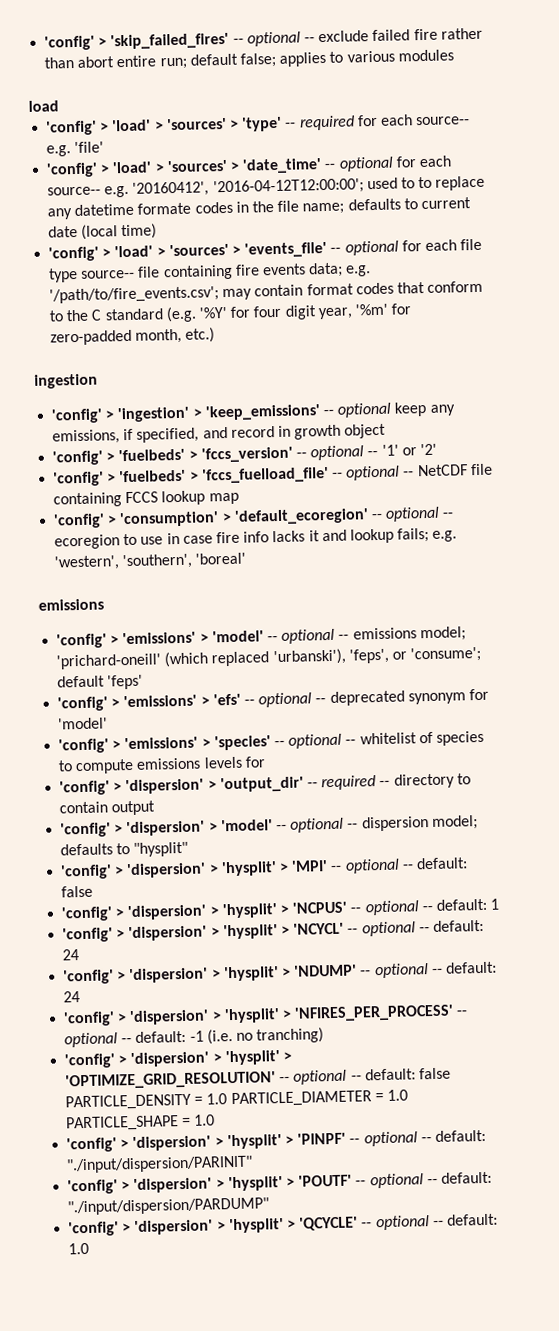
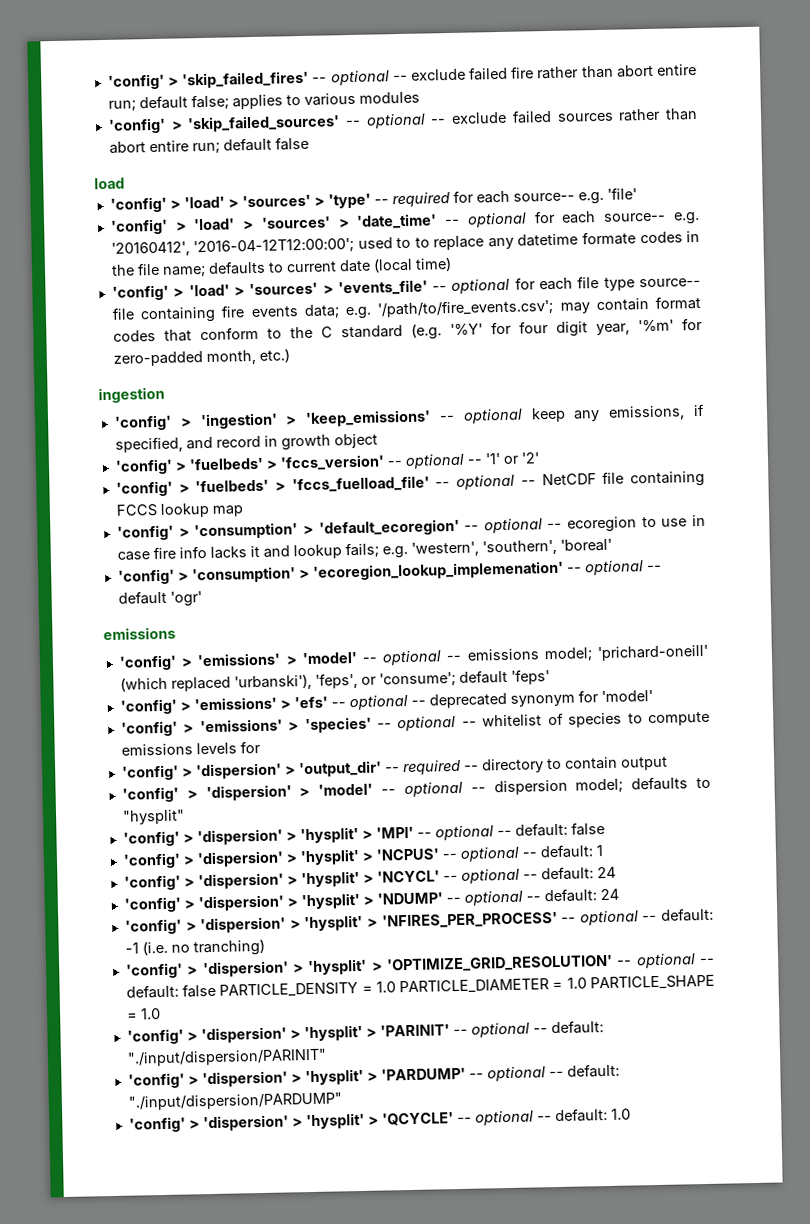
(454, 55) none -> [107,107,698,134] [108,136,309,155] // 'config' > 'skip_failed_sources' -- optional -- exclude failed sources rather than abort entire run; default false
(247, 558) none -> [117,560,662,585] [117,590,202,607] // 'config' > 'consumption' > 'ecoregion_lookup_implemenation' -- optional -- default 'ogr'
[297,1132,347,1145] 'PINPF' -> [379,1024,450,1037] 'PARINIT'
[298,1174,353,1187] 'POUTF' -> [380,1067,466,1081] 'PARDUMP'

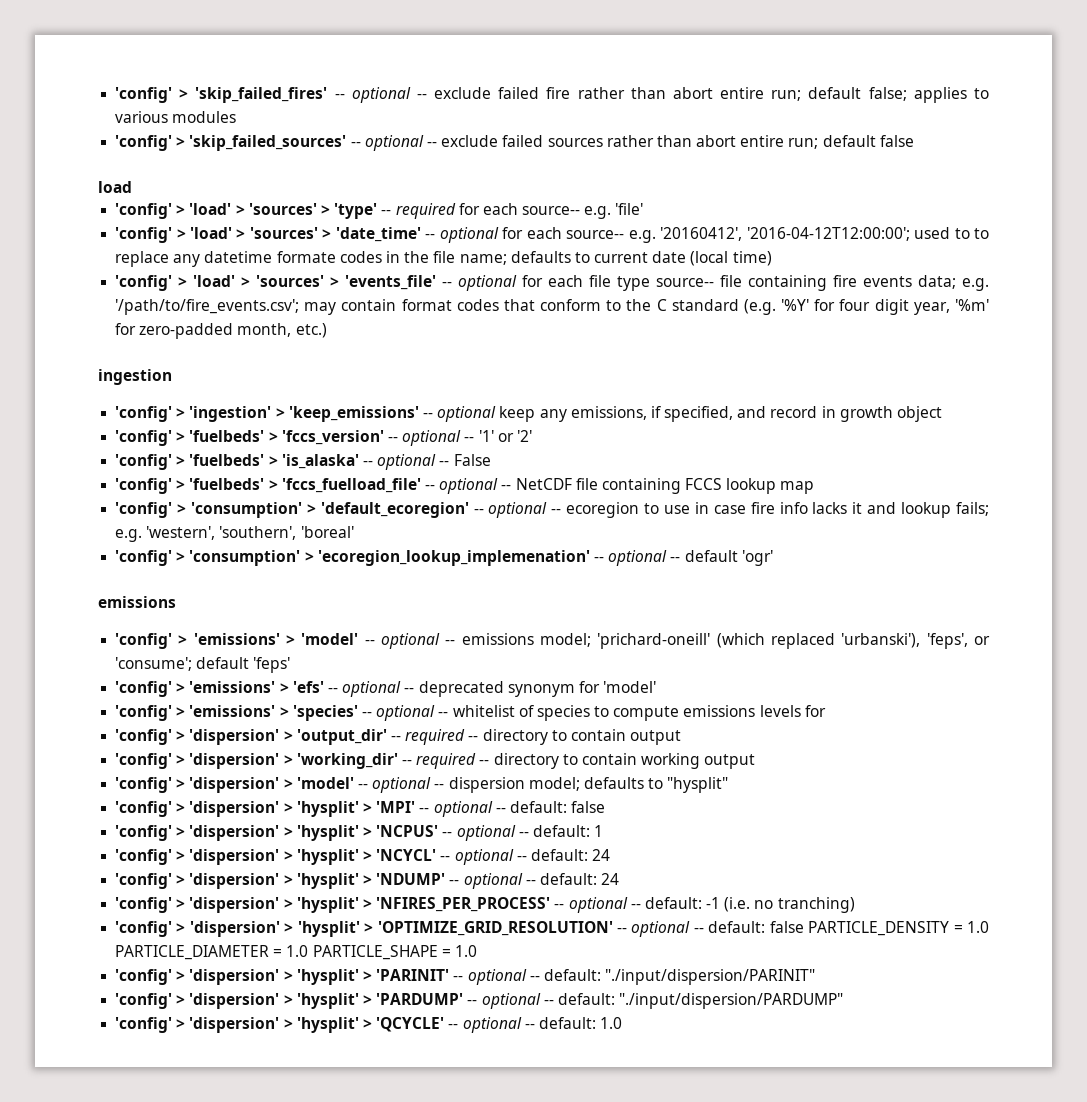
(540, 458) none -> [115,454,491,470] // 'config' > 'fuelbeds' > 'is_alaska' -- optional -- False
(668, 763) none -> [115,753,756,769] // 'config' > 'dispersion' > 'working_dir' -- required -- directory to contain working output

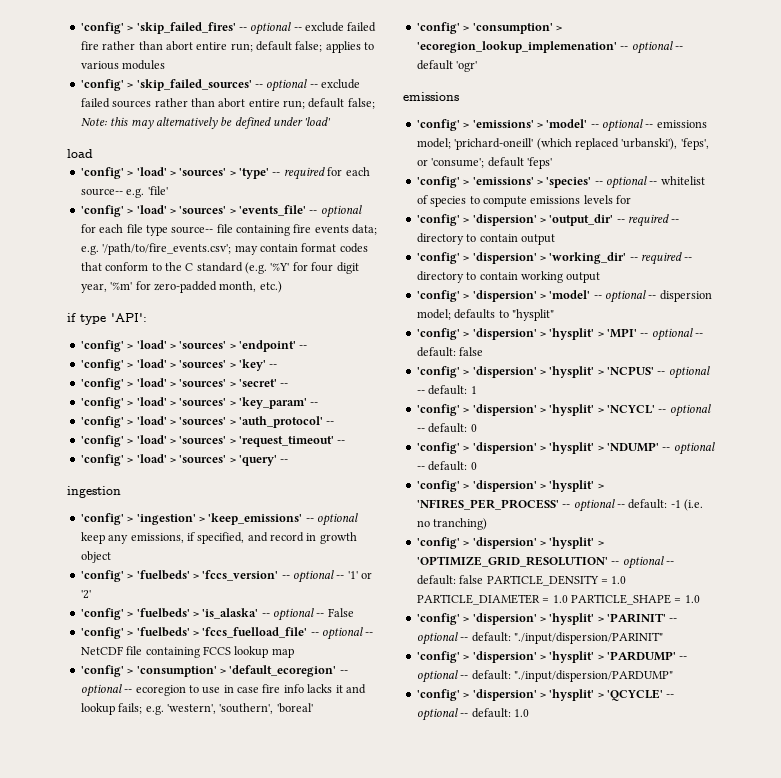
[879,135,914,147] false -> [347,98,375,109] [80,117,332,129] false; Note: this may alternatively be defined under 'load'
[115,227,990,243] [115,251,772,267] // 'config' > 'load' > 'sources' > 'date_time' -- optional for each source-- e.g. '20160412', '2016-04-12T12:00:00'; used to to replace any datetime formate codes in the file name; defaults to current date (local time) -> (168, 190) none
(327, 330) none -> [67,313,147,325] [80,340,308,352] [80,359,278,371] [80,378,289,390] [80,397,319,409] [80,416,335,428] [80,435,346,447] [80,454,289,466] // if type 'API': // 'config' > 'load' > 'sources' > 'endpoint' -- // 'config' > 'load' > 'sources' > 'key' -- // 'config' > 'load' > 'sources' > 'secret' -- // 'config' > 'load' > 'sources' > 'key_param' -- // 'config' > 'load' > 'sources' > 'auth_protocol' -- // 'config' > 'load' > 'sources' > 'request_timeout' -- // 'config' > 'load' > 'sources' > 'query' --
[115,681,657,697] // 'config' > 'emissions' > 'efs' -- optional -- deprecated synonym for 'model' -> (552, 163) none
[592,849,611,861] 24 -> [470,424,477,432] 0
[601,873,620,885] 24 -> [470,462,477,470] 0

